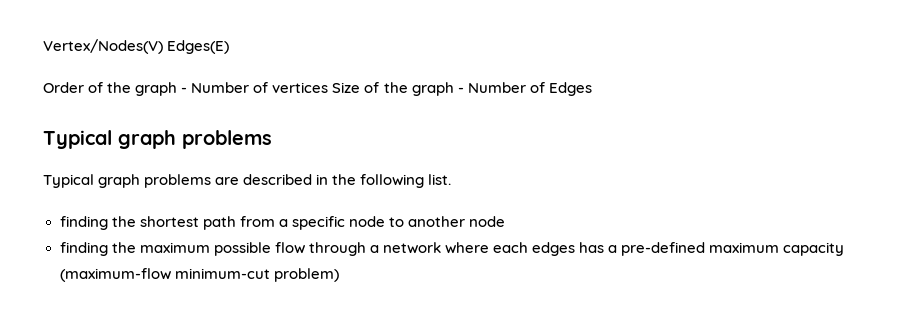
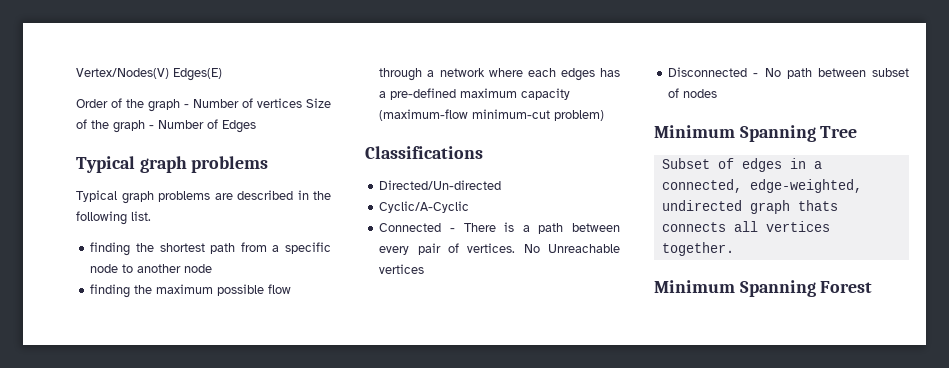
(339, 275) none -> [365,146,483,159] [379,180,502,190] [379,201,470,213] [379,222,620,234] [379,243,620,255] [379,264,425,274] [668,67,909,79] [668,88,718,98] [654,125,858,142] [661,158,822,172] [661,179,862,193] [661,200,838,214] [661,221,830,232] [661,242,734,256] [654,280,873,297] // Classifications // Directed/Un-directed // Cyclic/A-Cyclic // Connected - There is a path between every pair of vertices. No Unreachable vertices // Disconnected - No path between subset of nodes // Minimum Spanning Tree // Subset of edges in a connected, edge-weighted, undirected graph thats connects all vertices together. // Minimum Spanning Forest

